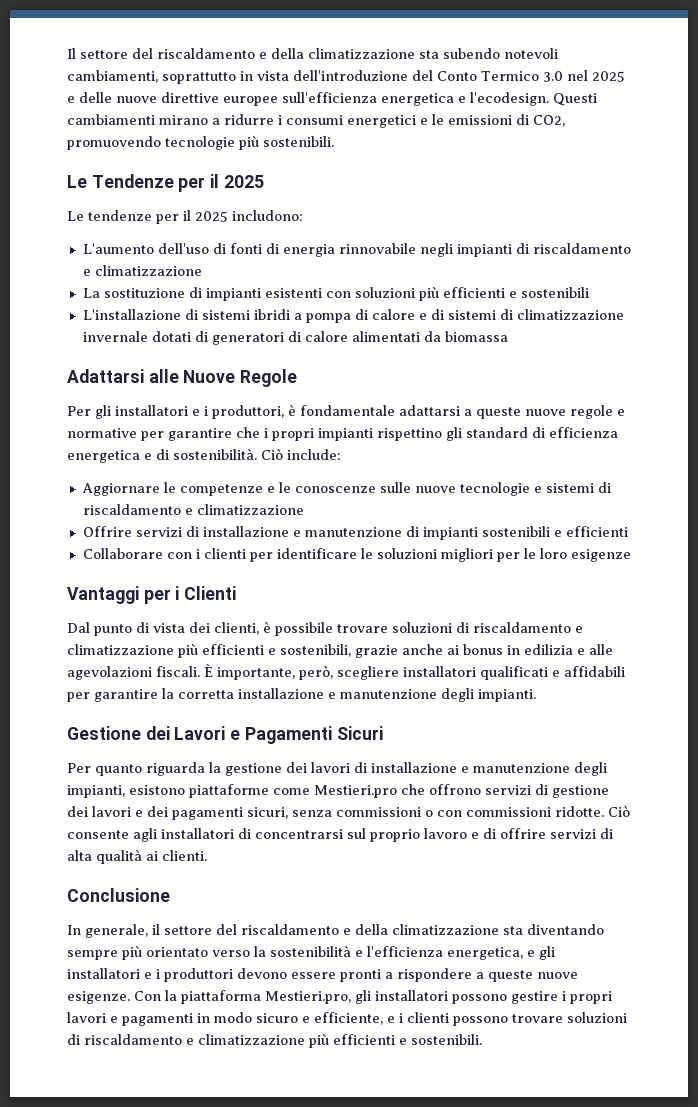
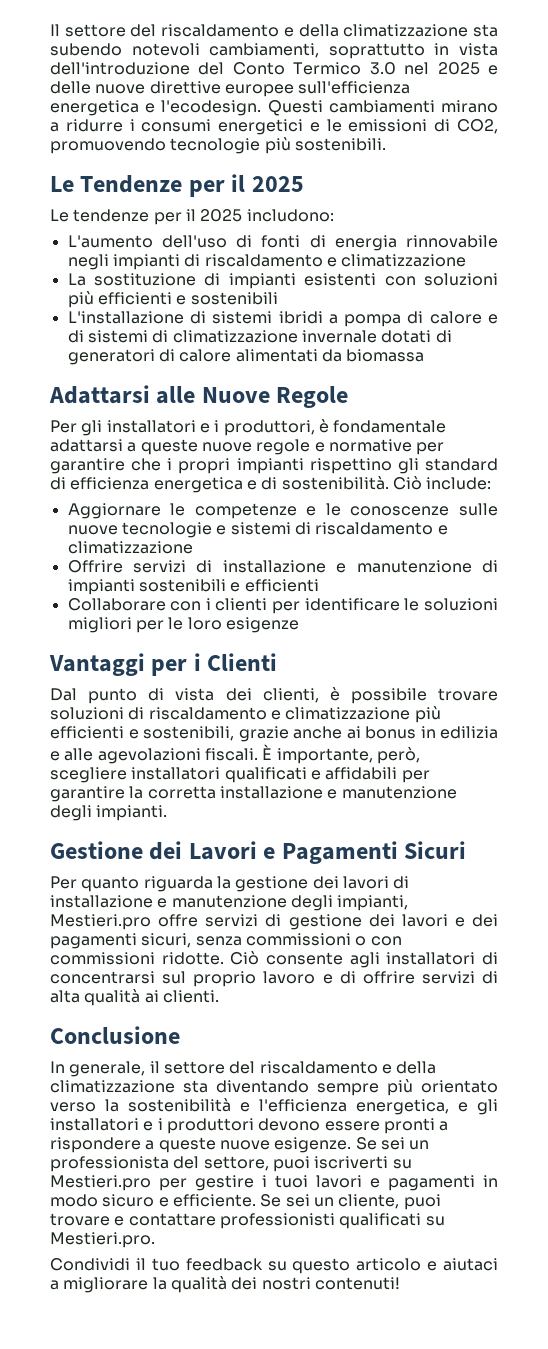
[129,784,481,798] esistono piattaforme come Mestieri.pro che offrono -> [50,914,199,930] Mestieri.pro offre
[134,990,507,1004] Con la piattaforma Mestieri.pro, gli installatori possono -> [355,1137,430,1150] [50,1156,412,1172] [50,1175,187,1191] Se sei un professionista del settore, puoi iscriverti su Mestieri.pro per
[570,991,612,1004] propri -> [275,1175,308,1188] tuoi
[314,1012,627,1026] [67,1034,482,1048] efficiente, e i clienti possono trovare soluzioni di riscaldamento e climatizzazione più efficienti e sostenibili. -> [172,1194,441,1210] [50,1213,445,1229] [50,1232,155,1248] [50,1258,498,1274] [50,1276,400,1293] efficiente. Se sei un cliente, puoi trovare e contattare professionisti qualificati su Mestieri.pro. // Condividi il tuo feedback su questo articolo e aiutaci a migliorare la qualità dei nostri contenuti!

